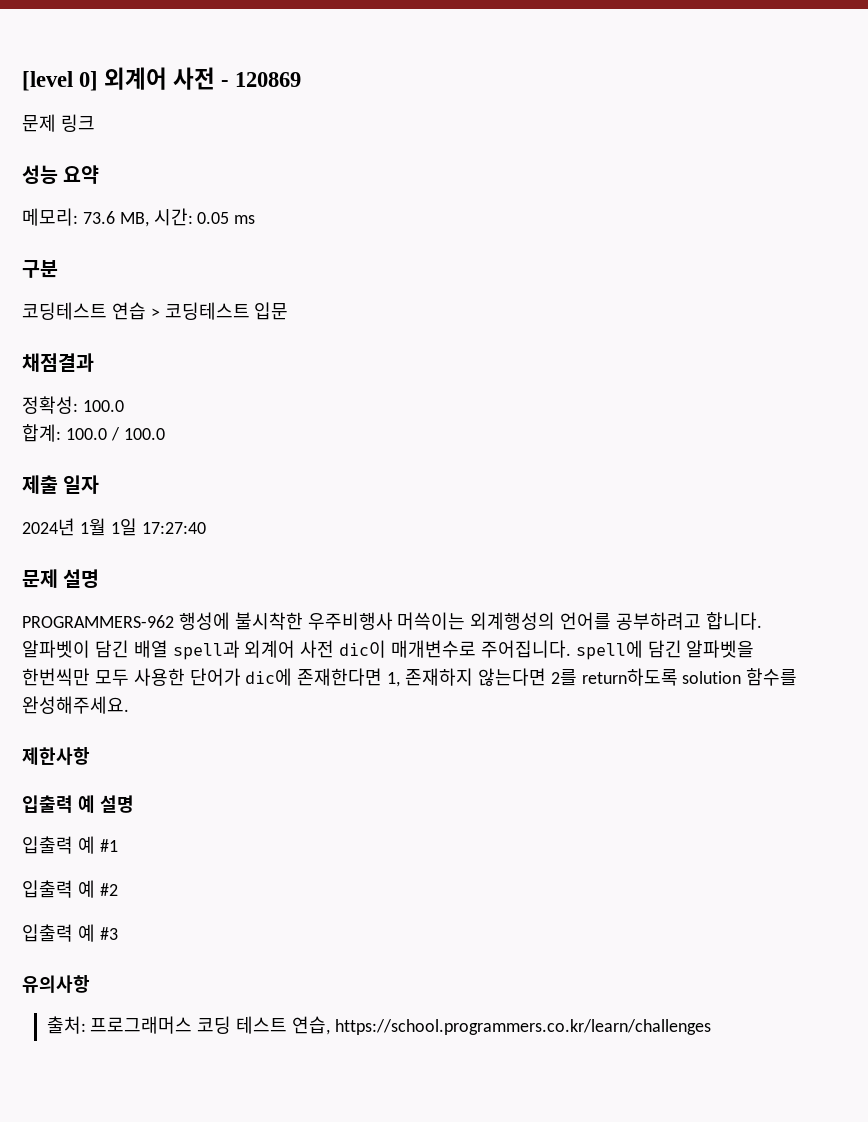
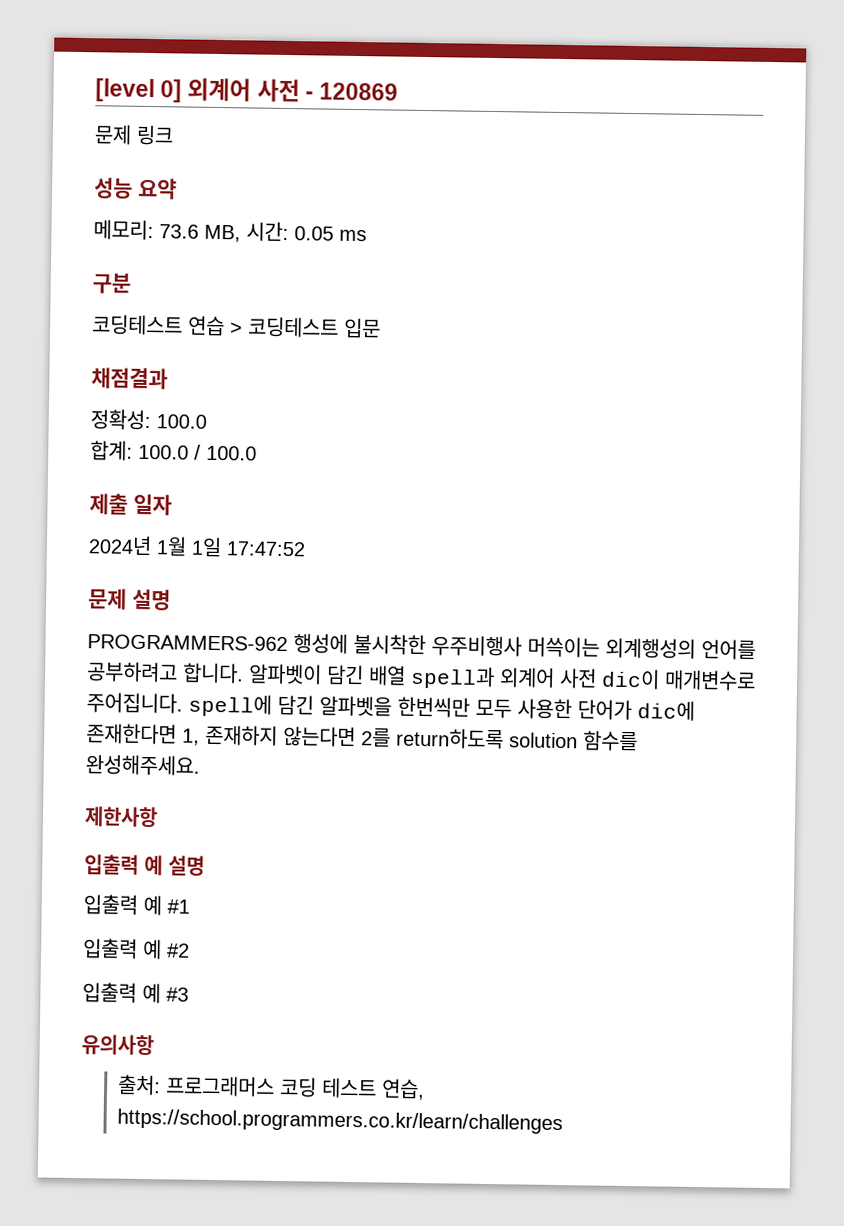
[141,522,206,534] 17:27:40 -> [226,541,306,557] 17:47:52

